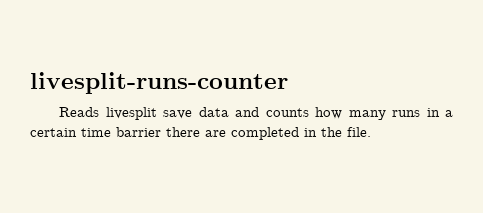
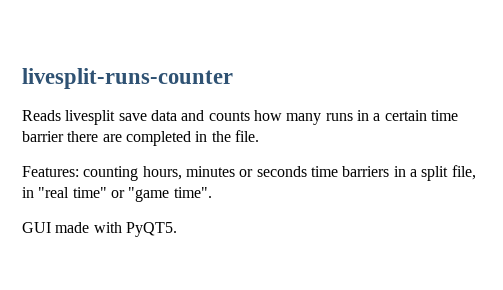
(371, 132) none -> [22,165,476,181] [22,187,212,202] [22,222,177,237] // Features: counting hours, minutes or seconds time barriers in a split file, in "real time" or "game time". // GUI made with PyQT5.

